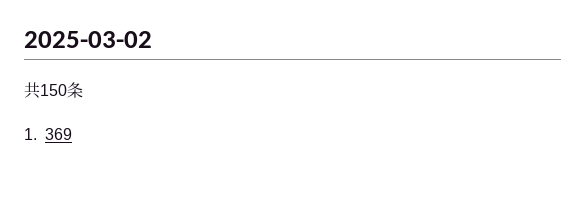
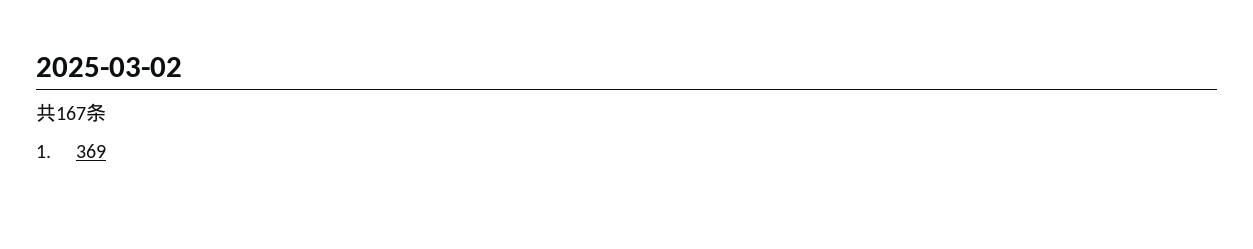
[40,84,67,96] 150 -> [56,106,86,120] 167

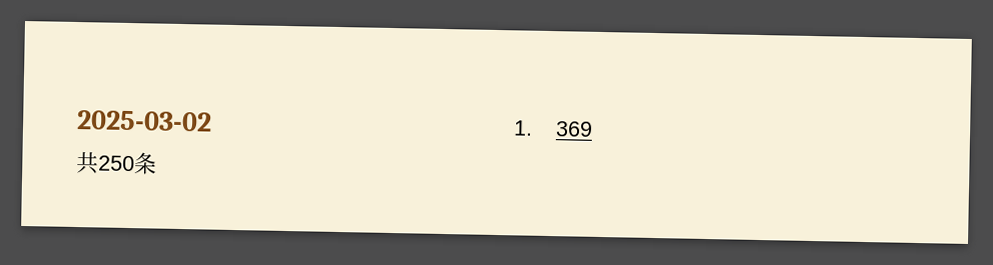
[56,106,86,120] 167 -> [98,155,135,172] 250

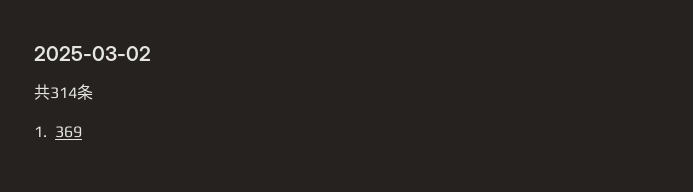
[98,155,135,172] 250 -> [50,87,77,99] 314

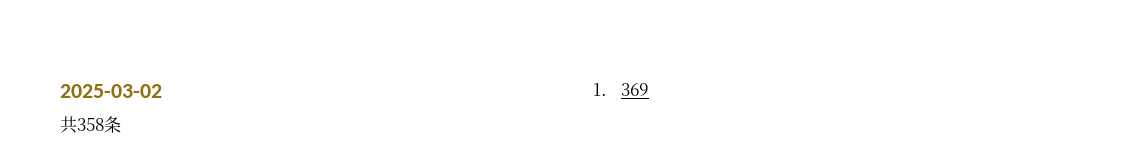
[50,87,77,99] 314 -> [77,118,104,131] 358

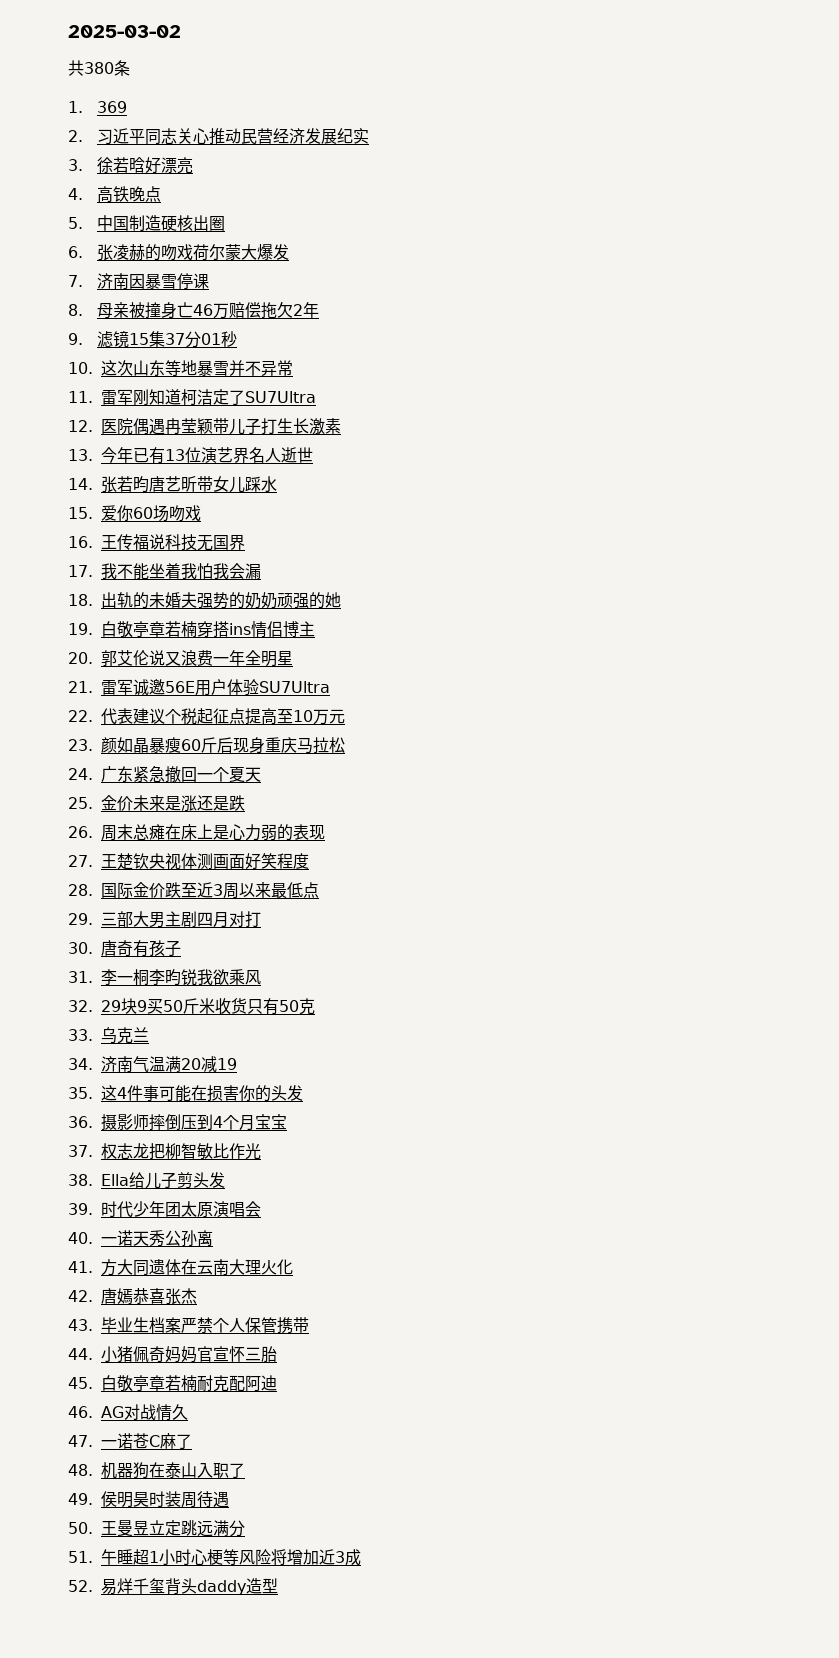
[77,118,104,131] 358 -> [84,62,114,74] 380
(650, 89) none -> [68,128,370,145] [68,157,194,174] [68,186,162,203] [68,215,226,231] [68,244,290,261] [68,273,210,289] [68,302,320,319] [68,330,238,348] [68,360,293,376] [68,389,316,406] [68,418,341,435] [68,447,313,464] [68,476,277,493] [68,505,201,522] [68,534,245,551] [68,563,261,580] [68,592,341,609] [68,621,315,638] [68,650,293,667] [68,679,330,696] [68,708,345,725] [68,737,345,754] [68,765,261,783] [68,795,245,812] [68,824,325,841] [68,853,309,870] [68,882,319,899] [68,911,261,928] [68,940,181,957] [68,969,261,986] [68,998,315,1015] [68,1027,149,1044] [68,1056,237,1072] [68,1085,303,1102] [68,1114,287,1131] [68,1143,261,1160] [68,1172,225,1189] [68,1201,261,1218] [68,1230,213,1247] [68,1259,293,1276] [68,1288,197,1305] [68,1317,309,1334] [68,1346,277,1363] [68,1375,277,1392] [68,1404,188,1421] [68,1433,192,1449] [68,1462,245,1479] [68,1491,229,1508] [68,1520,245,1537] [68,1549,361,1566] [68,1578,278,1595] // 2.习近平同志关心推动民营经济发展纪实 // 3.徐若晗好漂亮 // 4.高铁晚点 // 5.中国制造硬核出圈 // 6.张凌赫的吻戏荷尔蒙大爆发 // 7.济南因暴雪停课 // 8.母亲被撞身亡46万赔偿拖欠2年 // 9.滤镜15集37分01秒 // 10.这次山东等地暴雪并不异常 // 11.雷军刚知道柯洁定了SU7Ultra // 12.医院偶遇冉莹颖带儿子打生长激素 // 13.今年已有13位演艺界名人逝世 // 14.张若昀唐艺昕带女儿踩水 // 15.爱你60场吻戏 // 16.王传福说科技无国界 // 17.我不能坐着我怕我会漏 // 18.出轨的未婚夫强势的奶奶顽强的她 // 19.白敬亭章若楠穿搭ins情侣博主 // 20.郭艾伦说又浪费一年全明星 // 21.雷军诚邀56E用户体验SU7Ultra // 22.代表建议个税起征点提高至10万元 // 23.颜如晶暴瘦60斤后现身重庆马拉松 // 24.广东紧急撤回一个夏天 // 25.金价未来是涨还是跌 // 26.周末总瘫在床上是心力弱的表现 // 27.王楚钦央视体测画面好笑程度 // 28.国际金价跌至近3周以来最低点 // 29.三部大男主剧四月对打 // 30.唐奇有孩子 // 31.李一桐李昀锐我欲乘风 // 32. 29块9买50斤米收货只有50克 // 33.乌克兰 // 34.济南气温满20减19 // 35.这4件事可能在损害你的头发 // 36.摄影师摔倒压到4个月宝宝 // 37.权志龙把柳智敏比作光 // 38. Ella给儿子剪头发 // 39.时代少年团太原演唱会 // 40.一诺天秀公孙离 // 41.方大同遗体在云南大理火化 // 42.唐嫣恭喜张杰 // 43.毕业生档案严禁个人保管携带 // 44.小猪佩奇妈妈官宣怀三胎 // 45.白敬亭章若楠耐克配阿迪 // 46. AG对战情久 // 47.一诺苍C麻了 // 48.机器狗在泰山入职了 // 49.侯明昊时装周待遇 // 50.王曼昱立定跳远满分 // 51.午睡超1小时心梗等风险将增加近3成 // 52.易烊千玺背头daddy造型

